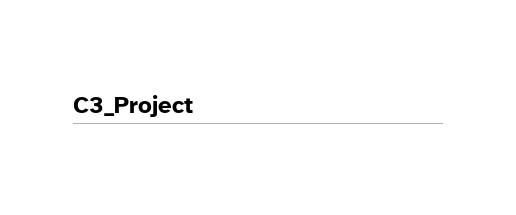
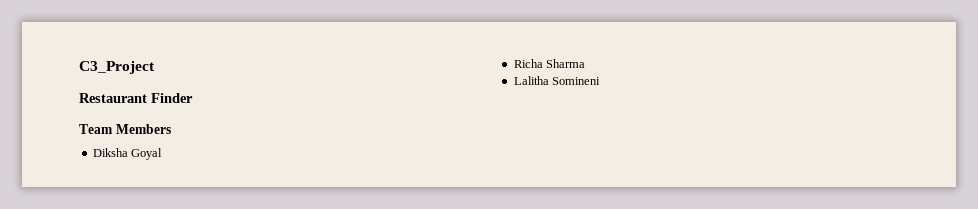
(193, 106) none -> [79,93,193,103] [79,124,171,134] [92,148,163,160] [513,59,586,68] [513,76,601,85] // Restaurant Finder // Team Members // Diksha Goyal // Richa Sharma // Lalitha Somineni

